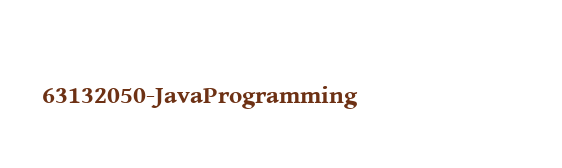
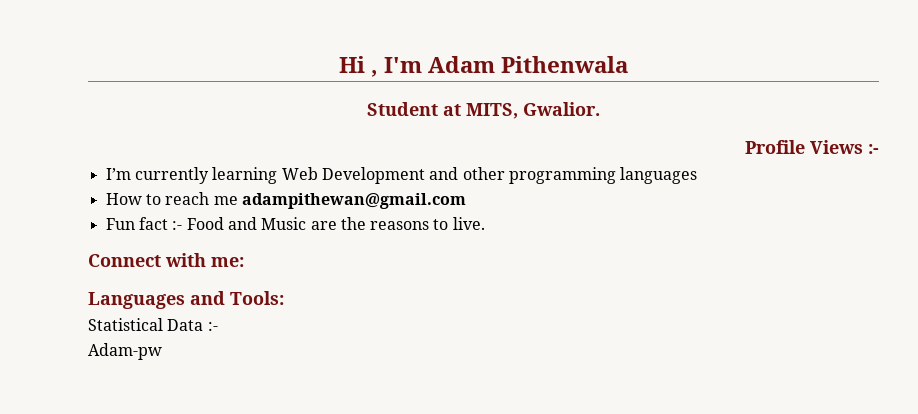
[42,86,358,109] 63132050-JavaProgramming -> [338,56,629,77] [367,102,600,119] [745,140,879,154] [105,167,698,184] [105,192,466,209] [105,217,485,230] [88,253,244,267] [88,291,284,309] [88,318,218,331] [88,343,162,360] Hi , I'm Adam Pithenwala // Student at MITS, Gwalior. // Profile Views :- // I’m currently learning Web Development and other programming languages // How to reach me adampithewan@gmail.com // Fun fact :- Food and Music are the reasons to live. // Connect with me: // Languages and Tools: // Statistical Data :- // Adam-pw

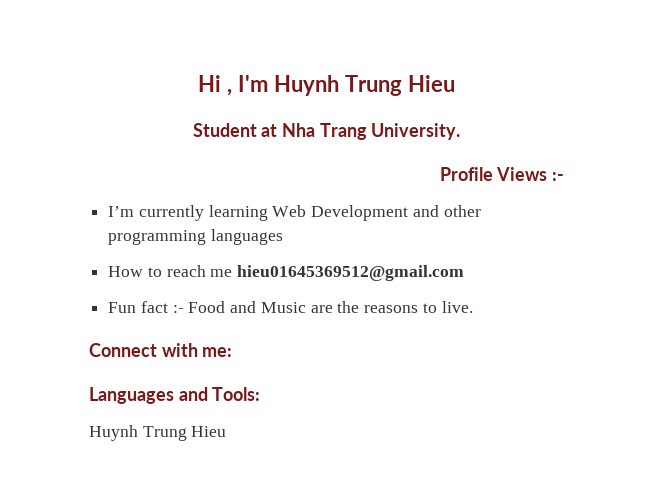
[428,56,629,73] Adam Pithenwala -> [273,75,455,96] Huynh Trung Hieu
[466,102,600,119] MITS, Gwalior. -> [282,123,461,140] Nha Trang University.
[241,193,466,209] adampithewan@gmail.com -> [237,265,465,281] hieu01645369512@gmail.com
[88,318,218,331] [88,343,162,360] Statistical Data :- // Adam-pw -> [89,425,227,441] Huynh Trung Hieu

